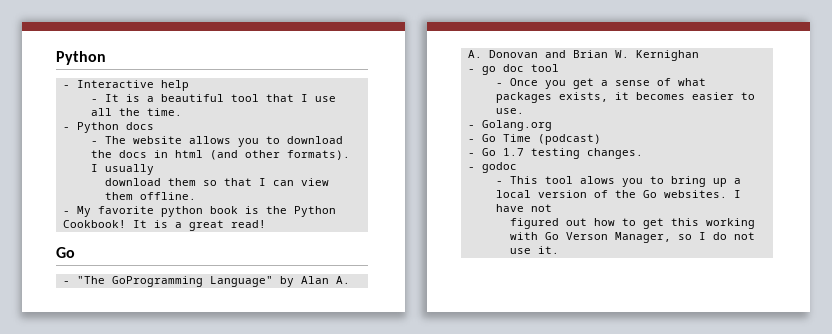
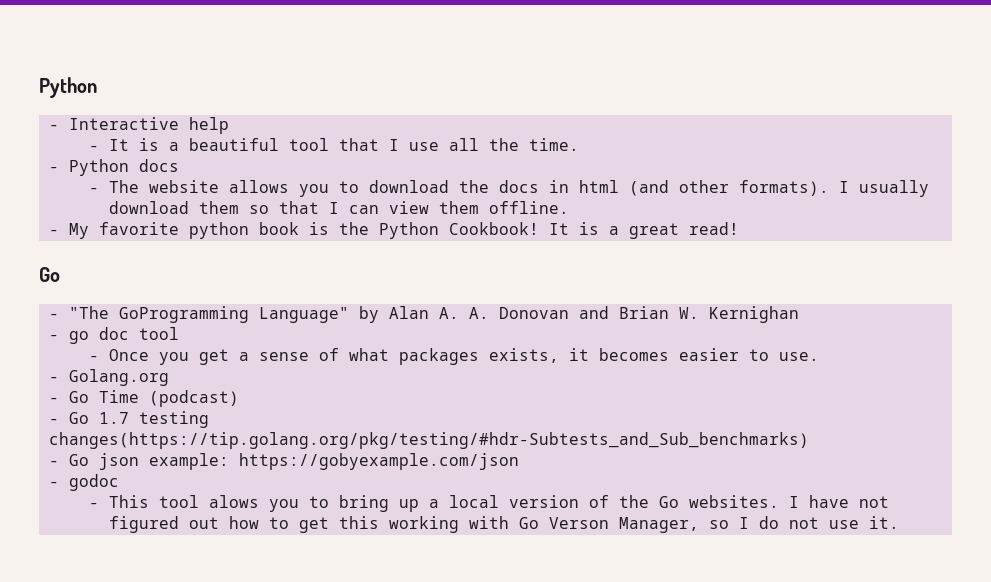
[586,148,643,159] changes. -> [48,432,809,449] [48,453,519,470] changes(https://tip.golang.org/pkg/testing/#hdr-Subtests_and_Sub_benchmarks) // - Go json example: https://gobyexample.com/json

